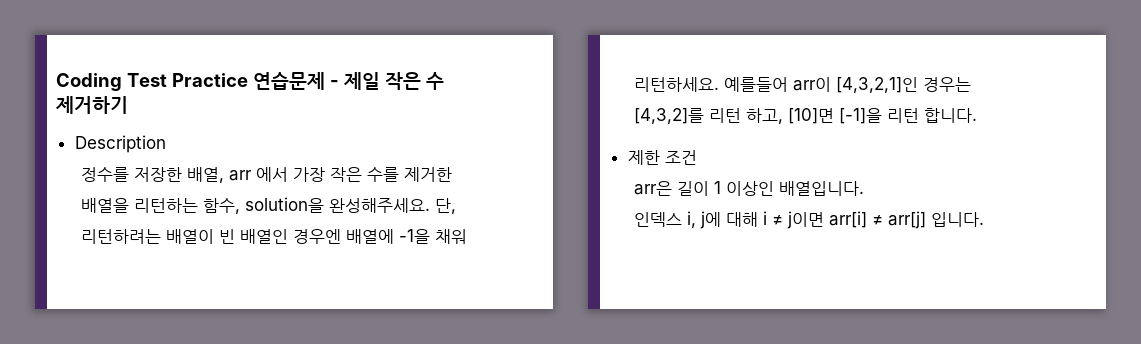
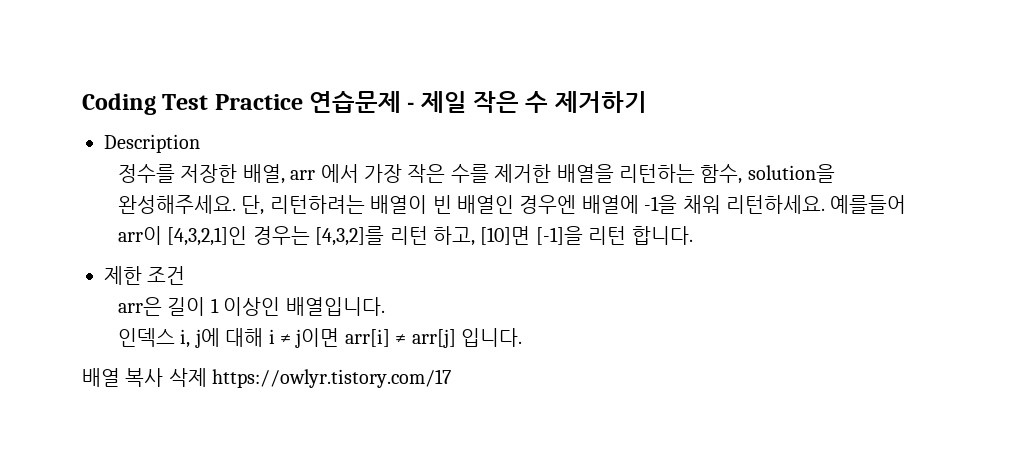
(984, 219) none -> [82,368,452,388] // 배열 복사 삭제 https://owlyr.tistory.com/17

